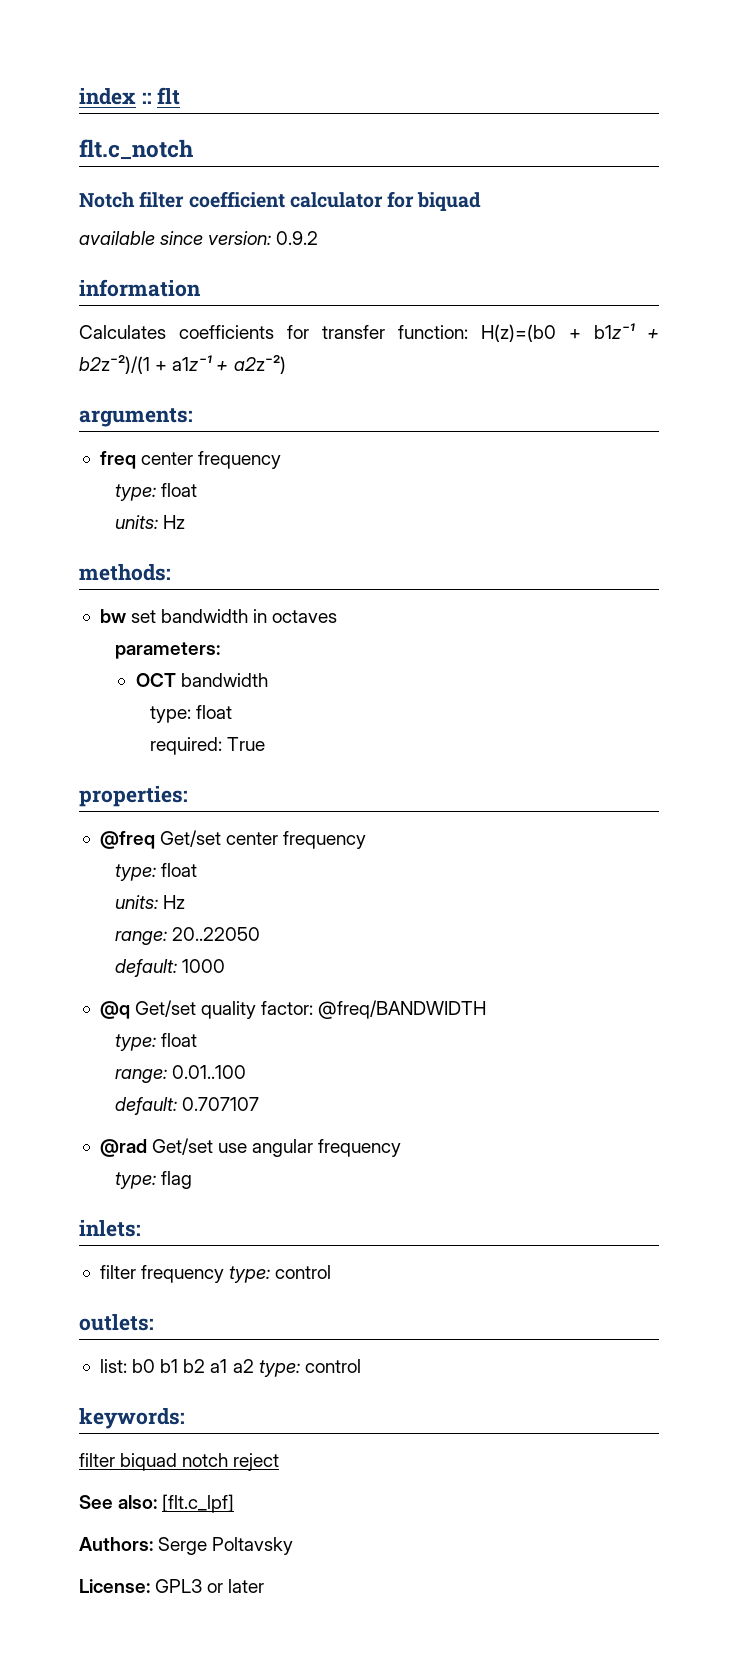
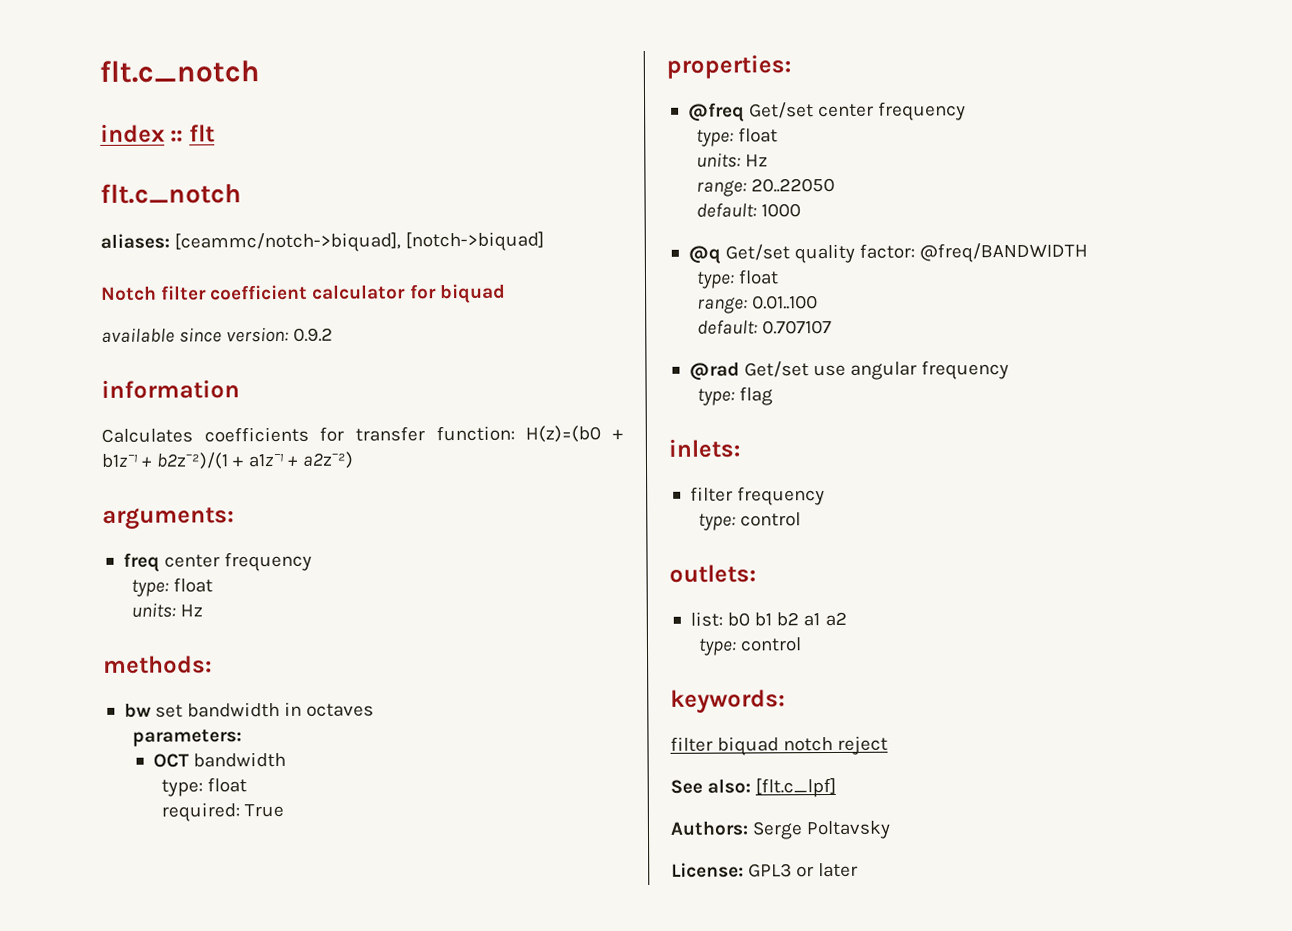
(79, 96) none -> [99,60,260,83] flt.c_notch //
(193, 149) none -> [100,231,545,253] // aliases: [ceammc/notch->biquad], [notch->biquad]
(225, 1274) none -> (826, 496) //
(254, 1366) none -> (847, 619) //

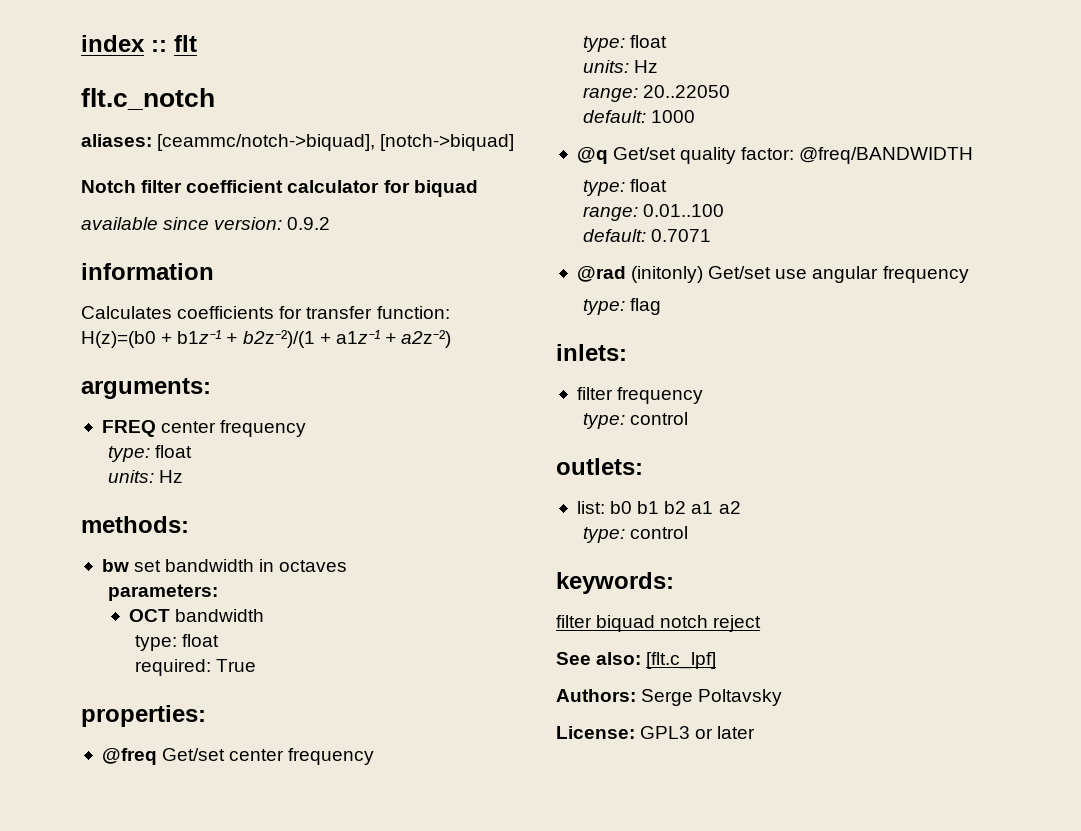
[99,60,260,83] flt.c_notch // -> (81, 43) none
[122,552,160,572] freq -> [101,420,156,437] FREQ
[762,319,833,335] 0.707107 -> [651,229,712,242] 0.7071
(740, 371) none -> [631,266,704,283] (initonly)

